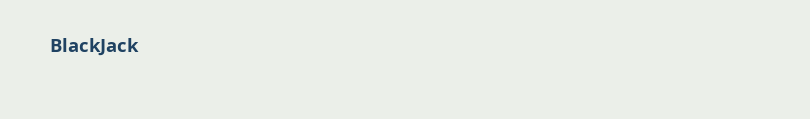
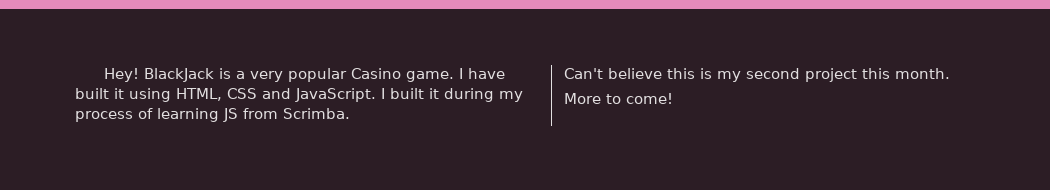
[50,38,139,56] BlackJack -> [103,68,505,82] [75,88,523,102] [75,108,350,122] [564,68,950,82] [564,93,673,104] Hey! BlackJack is a very popular Casino game. I have built it using HTML, CSS and JavaScript. I built it during my process of learning JS from Scrimba. // Can't believe this is my second project this month. // More to come!

